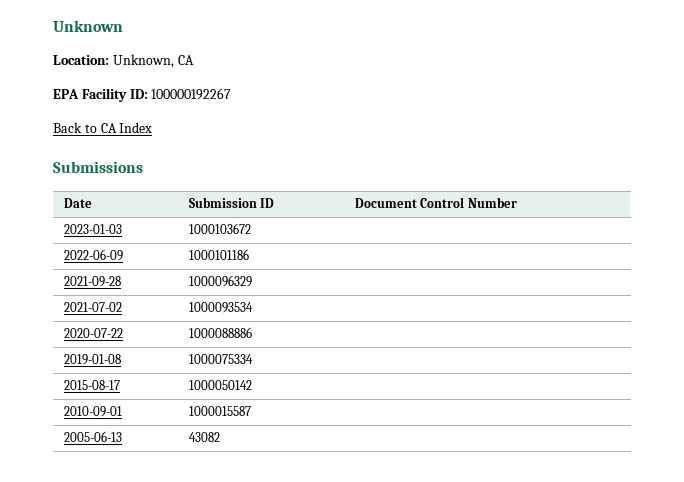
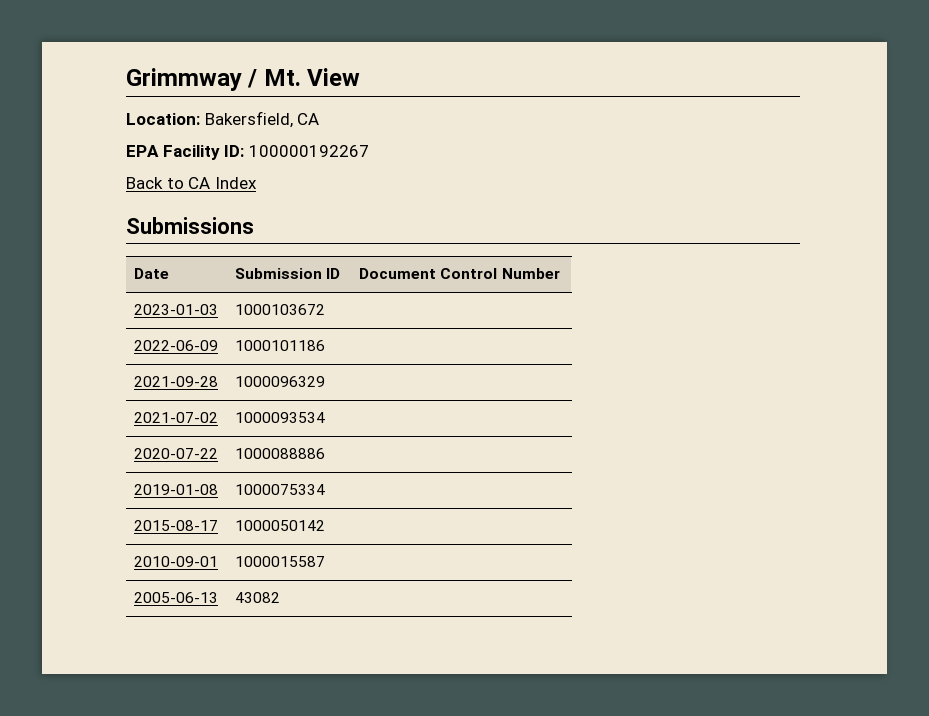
[53,20,123,32] Unknown -> [126,68,361,91] Grimmway / Mt. View
[112,54,174,68] Unknown, -> [204,111,293,128] Bakersfield,

